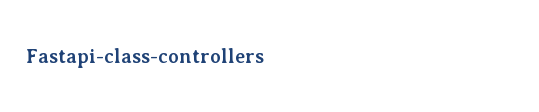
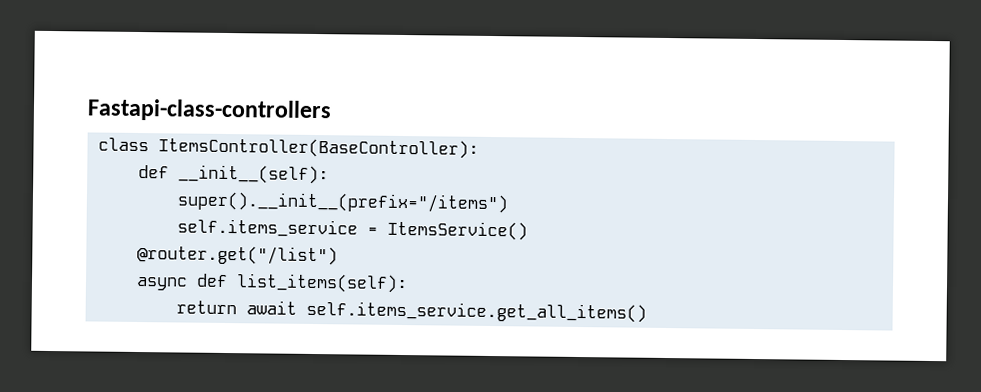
(264, 58) none -> [98,137,480,159] [138,164,330,185] [177,191,510,214] [177,218,529,241] [137,244,339,266] [136,273,409,294] [176,300,648,323] // class ItemsController(BaseController): // def __init__(self): // super().__init__(prefix="/items") // self.items_service = ItemsService() // @router.get("/list") // async def list_items(self): // return await self.items_service.get_all_items()

